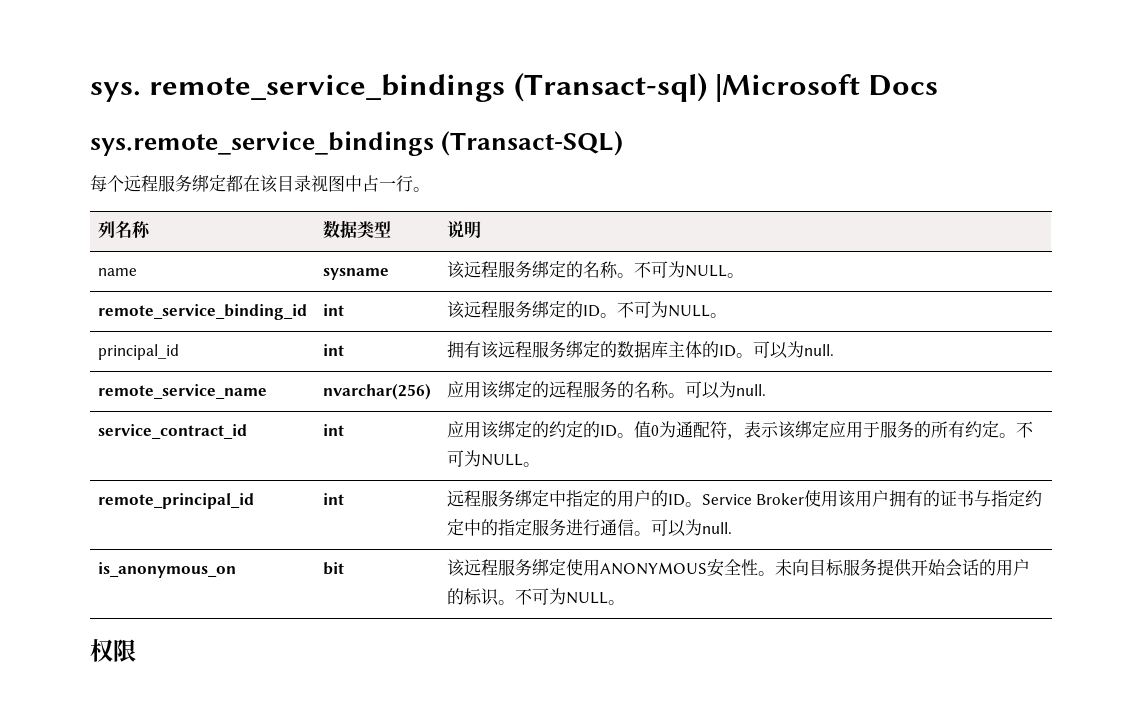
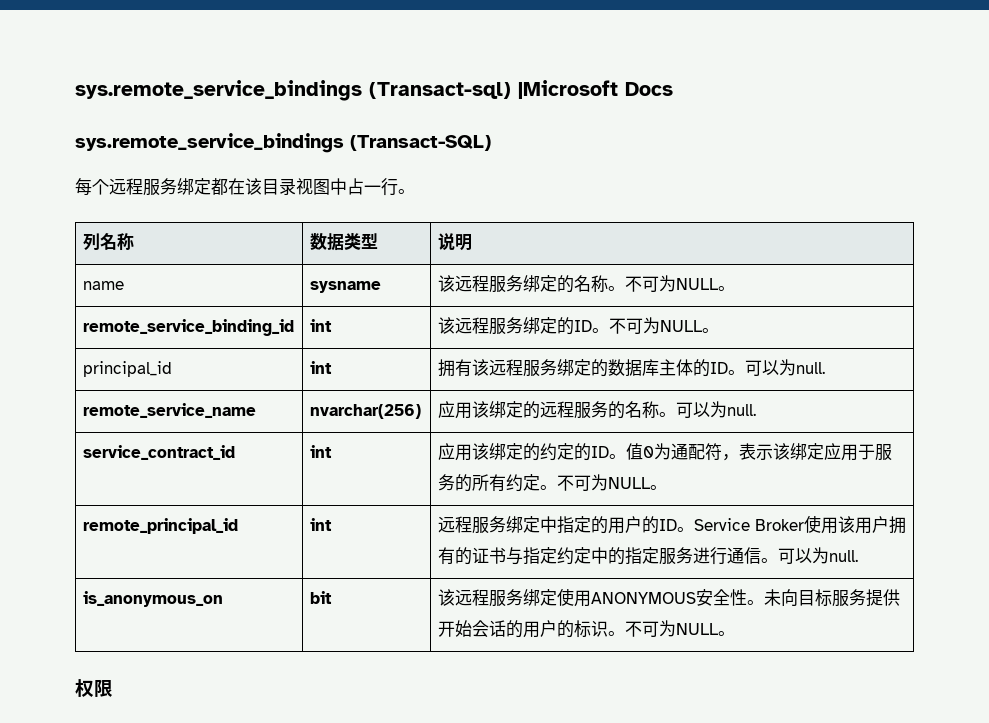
[90,74,506,102] sys. remote_service_bindings -> [75,80,362,101] sys.remote_service_bindings

